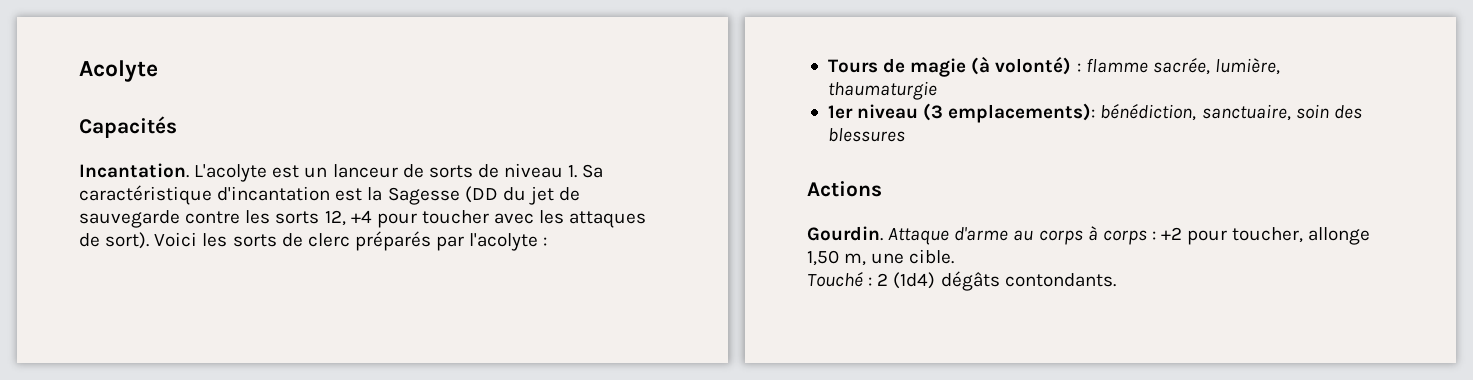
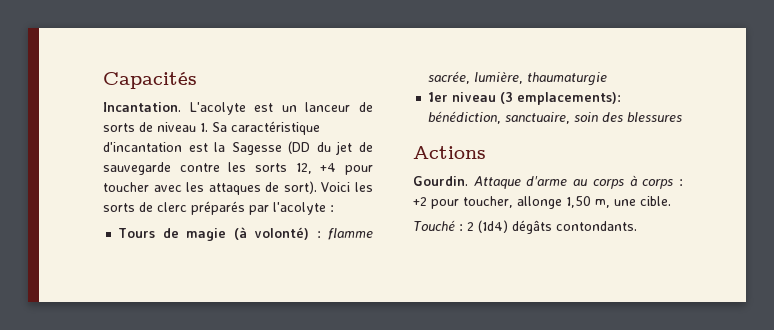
[79,60,158,82] Acolyte // -> (103, 80) none

